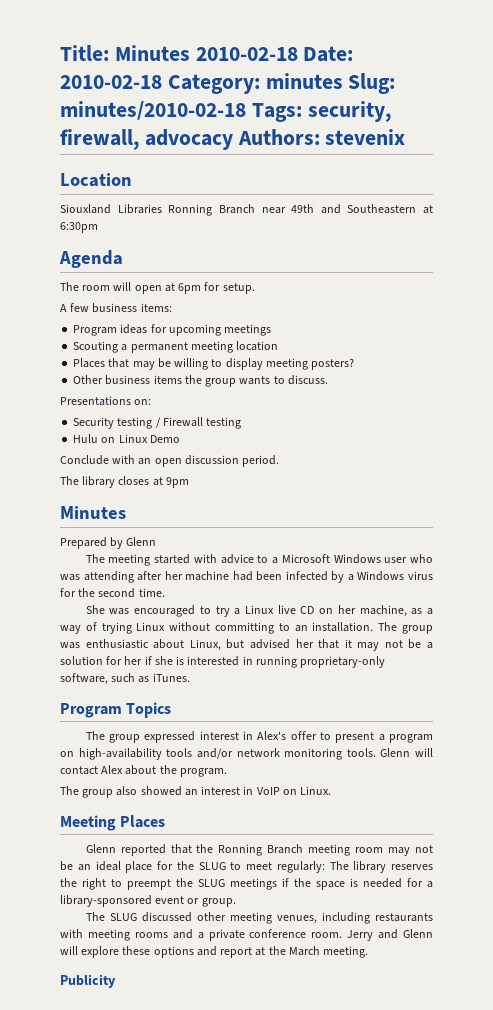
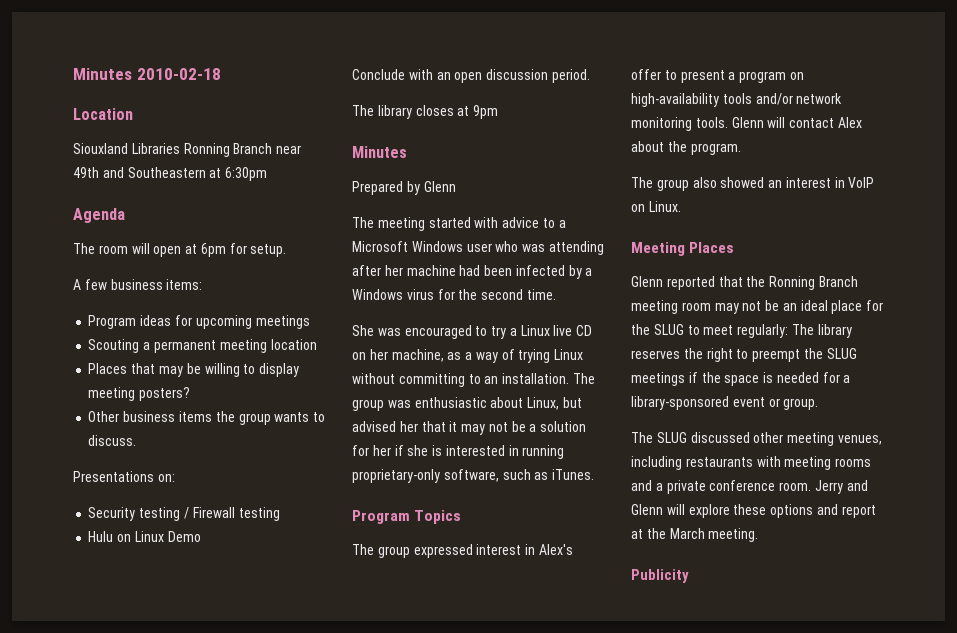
[60,45,109,61] Title: -> (73, 74) none
[303,46,354,62] [60,73,396,94] [60,101,391,122] [60,129,406,150] Date: 2010-02-18 Category: minutes Slug: minutes/2010-02-18 Tags: security, firewall, advocacy Authors: stevenix -> (221, 74) none

